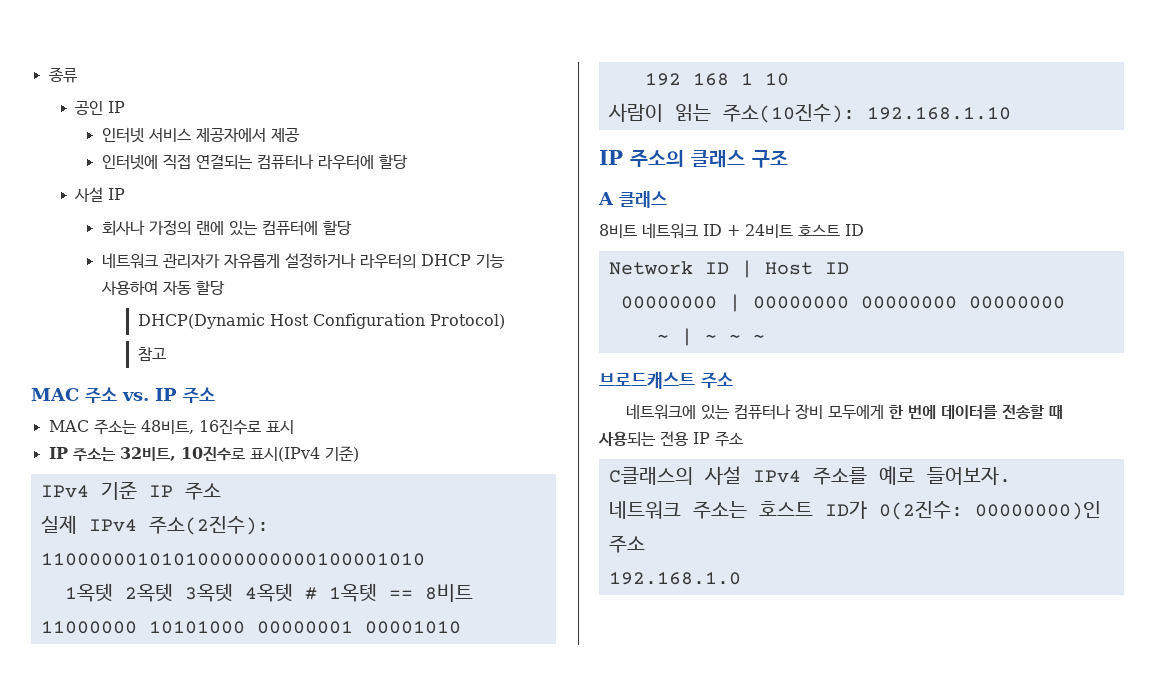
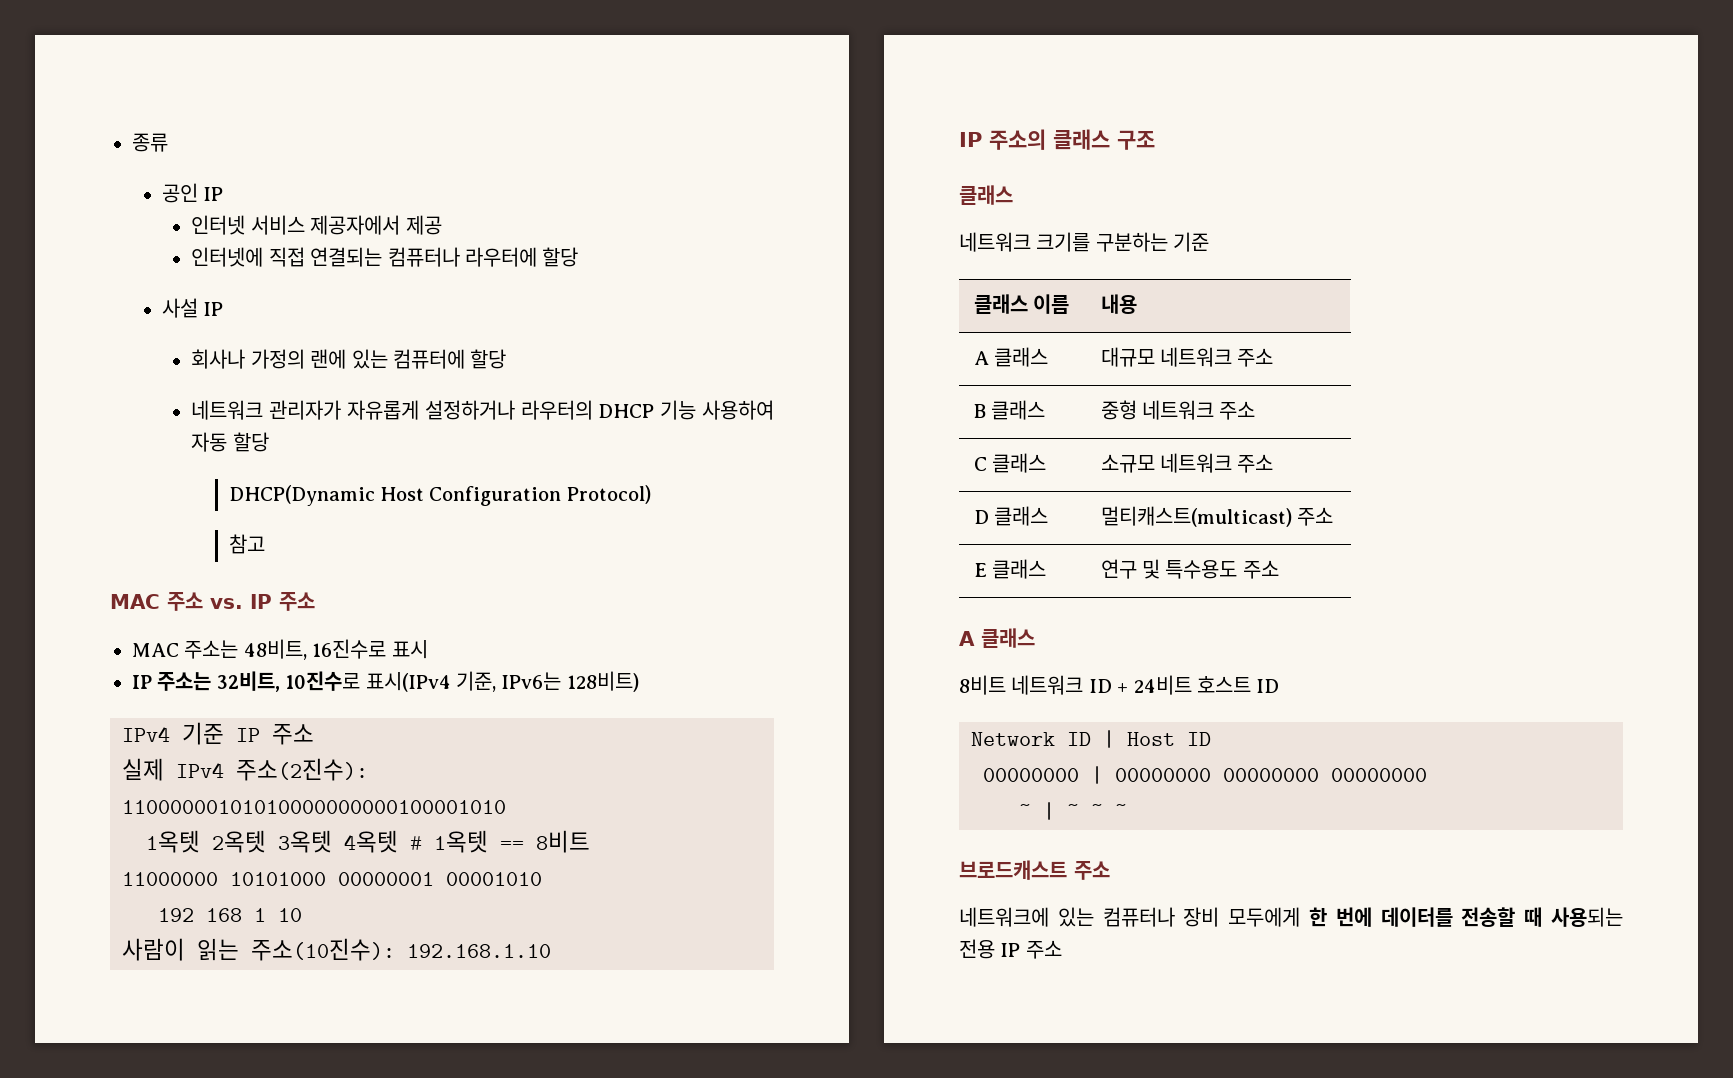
[324,446,359,462] 기준) -> [456,671,639,692] 기준, IPv6는 128비트)
(788, 159) none -> [959,185,1013,205] [959,232,1210,252] [973,294,1069,314] [1100,294,1137,314] [973,347,1048,367] [1100,347,1274,367] [973,400,1045,420] [1100,400,1256,420] [973,453,1046,473] [1100,453,1274,473] [973,506,1048,526] [1100,506,1333,527] [973,559,1046,579] [1100,559,1279,579] // 클래스 // 네트워크 크기를 구분하는 기준 // 클래스 이름 | 내용 // A 클래스 | 대규모 네트워크 주소 // B 클래스 | 중형 네트워크 주소 // C 클래스 | 소규모 네트워크 주소 // D 클래스 | 멀티캐스트(multicast) 주소 // E 클래스 | 연구 및 특수용도 주소
[608,466,1011,485] [608,501,1101,520] [608,535,645,553] [608,572,741,585] // C클래스의 사설 IPv4 주소를 예로 들어보자. // 네트워크 주소는 호스트 ID가 0(2진수: 00000000)인 주소 // 192.168.1.0 -> (1062, 949) none

